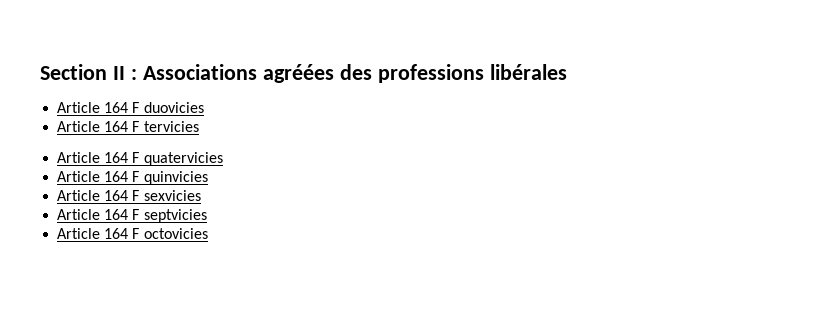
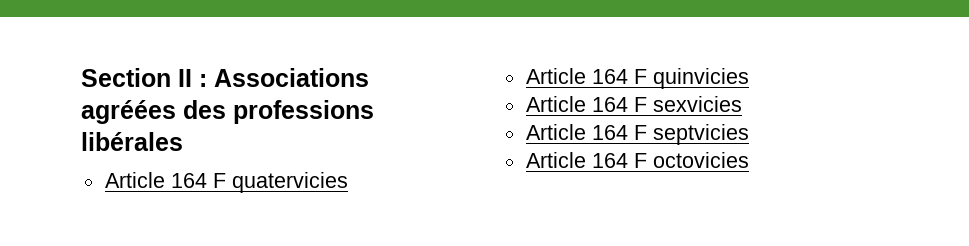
[57,102,204,113] [57,121,199,132] // Article 164 F duovicies // Article 164 F tervicies -> (183, 141) none

